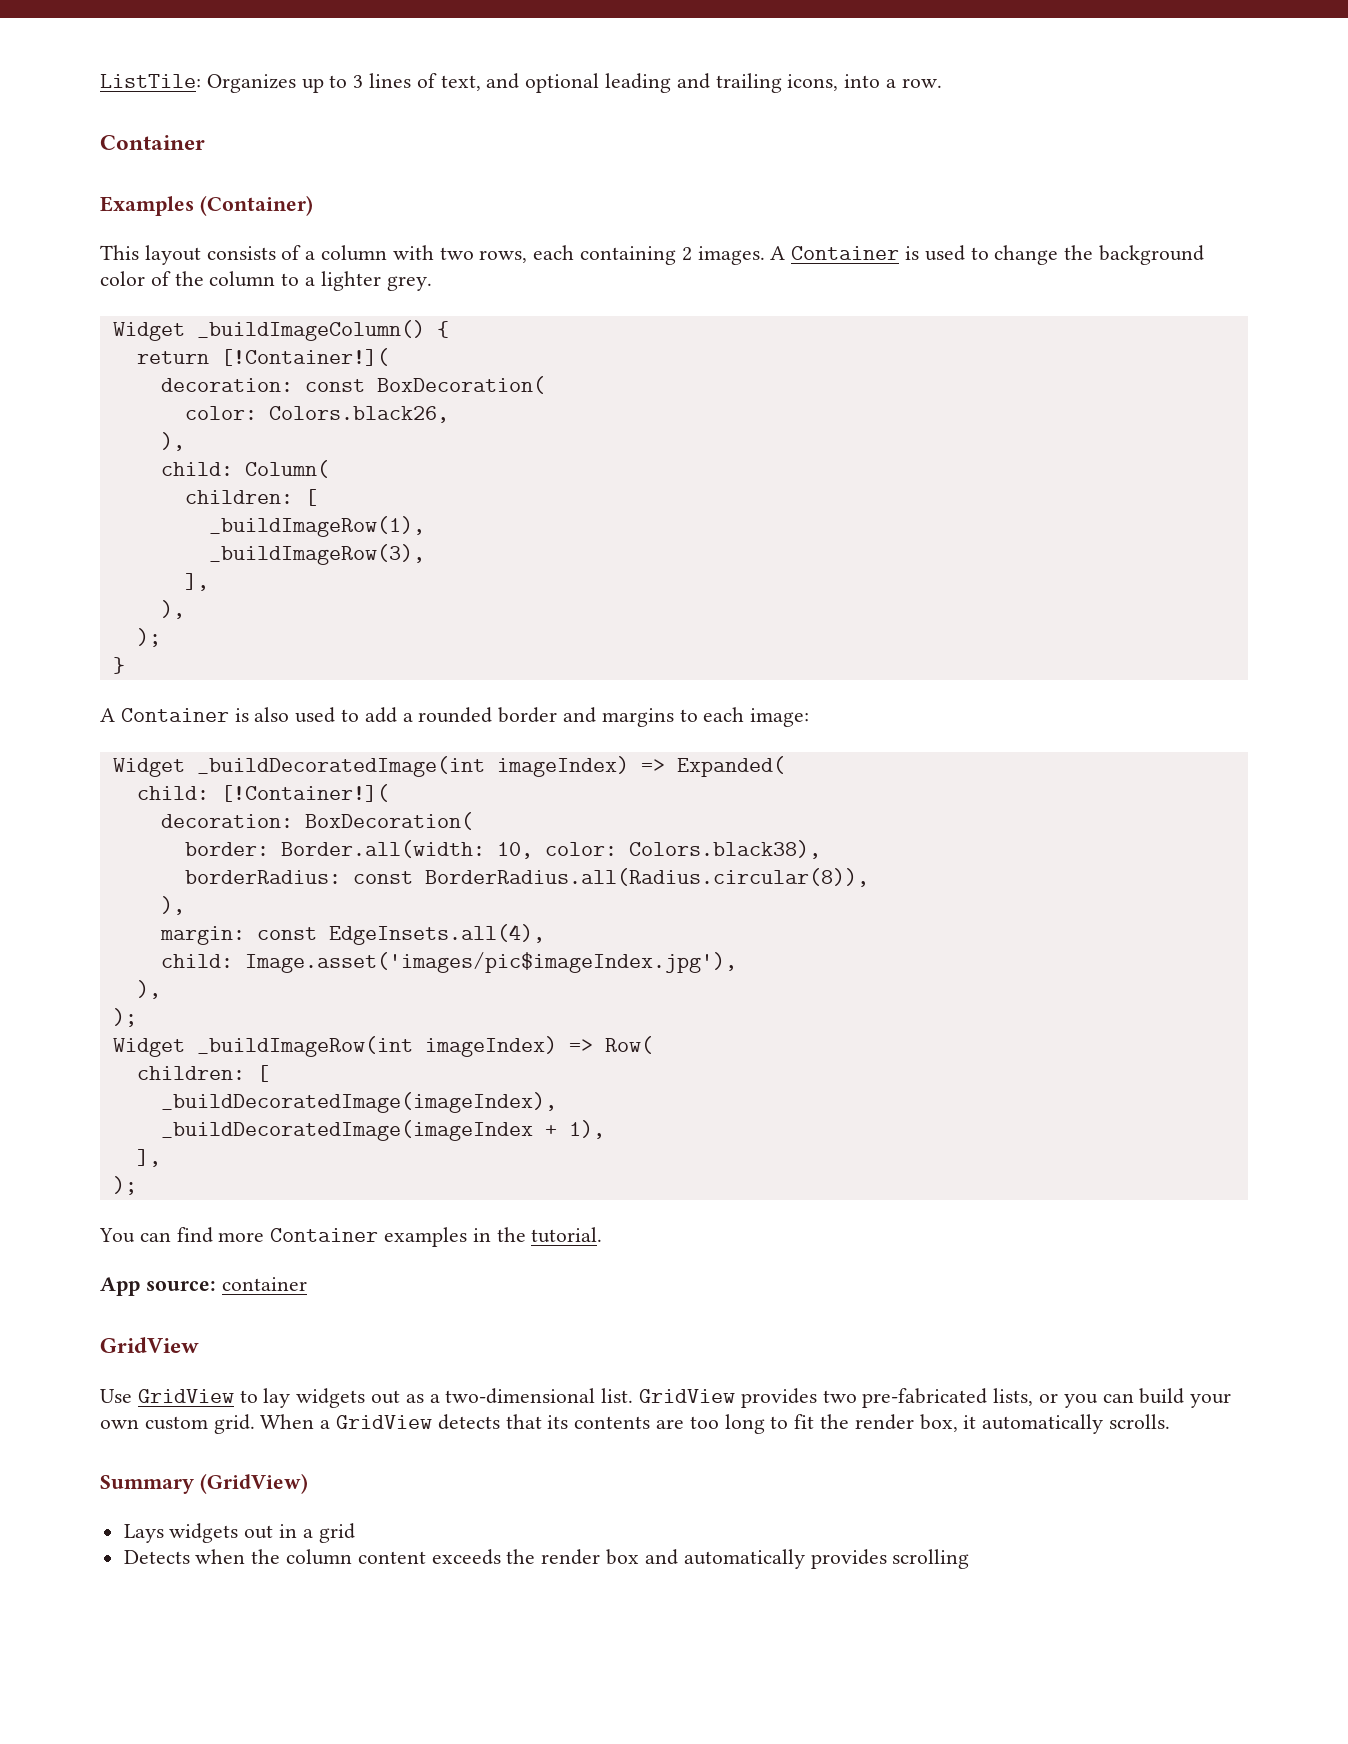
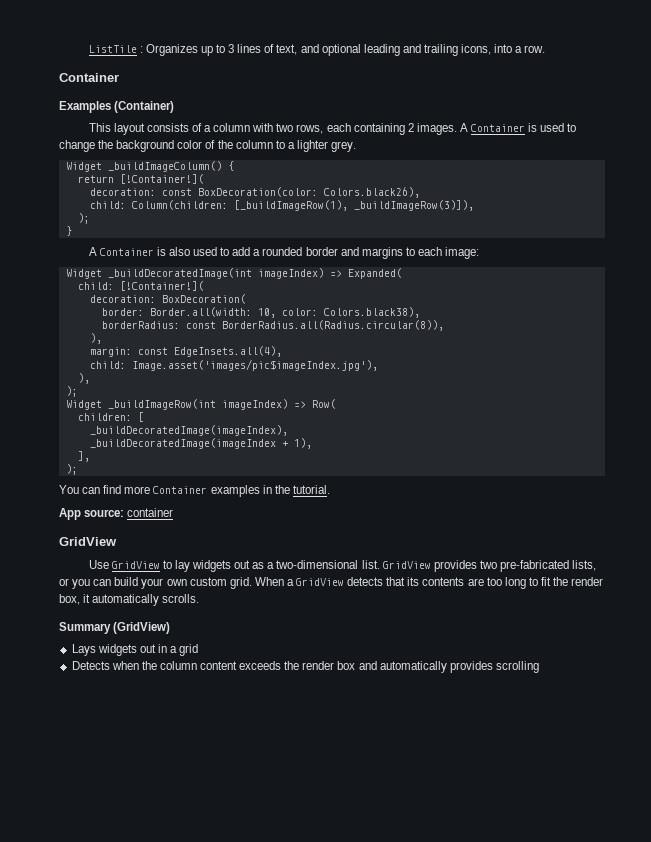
[100,74,201,88] ListTile: -> [88,45,143,53] ListTile :
[376,376,545,394] [184,406,449,423] [160,432,185,451] [160,460,329,478] [184,489,317,506] [208,516,425,537] [208,544,425,565] [184,573,209,591] [160,600,185,619] BoxDecoration( // color: Colors.black26, // ), // child: Column( // children: [ // _buildImageRow(1), // _buildImageRow(3), // ], // ), -> [197,187,420,198] [89,200,474,211] BoxDecoration(color: Colors.black26), // child: Column(children: [_buildImageRow(1), _buildImageRow(3)]),

